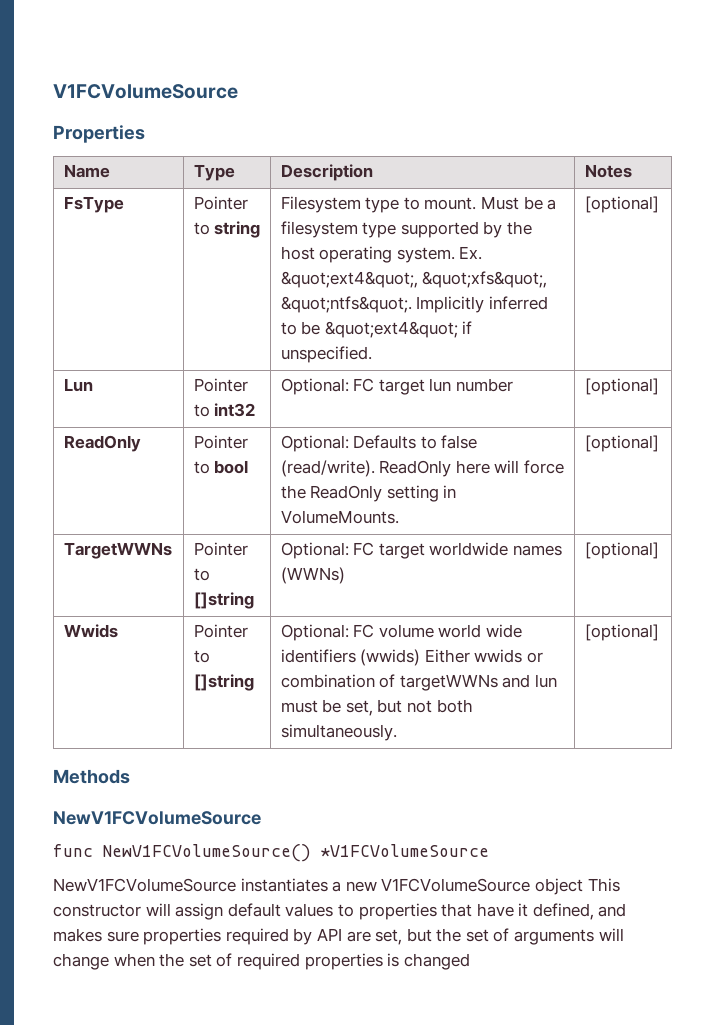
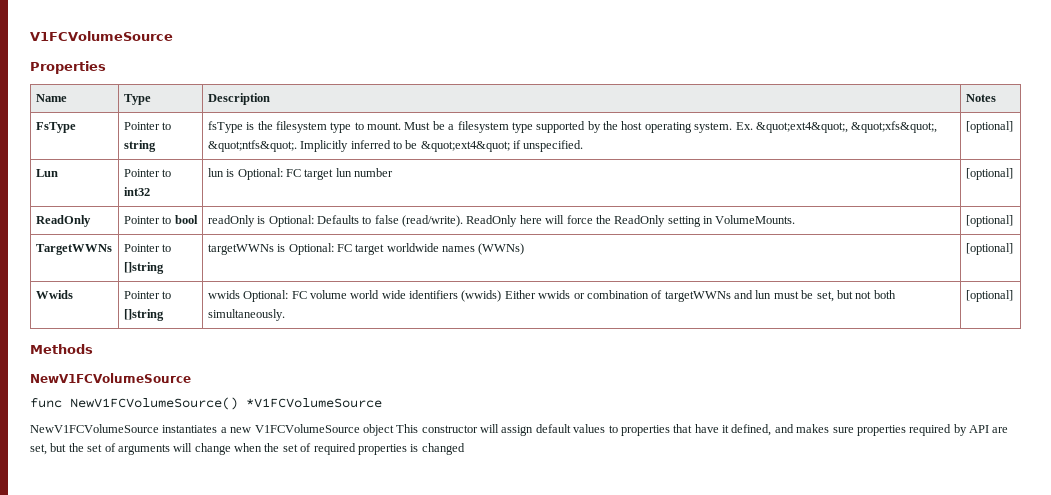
[280,196,361,213] Filesystem -> [207,121,327,133] fsType is the filesystem
(256, 410) none -> [207,168,235,177] lun is
(249, 467) none -> [207,215,266,227] readOnly is
(254, 600) none -> [207,244,286,255] targetWWNs is
(254, 682) none -> [207,290,240,299] wwids

